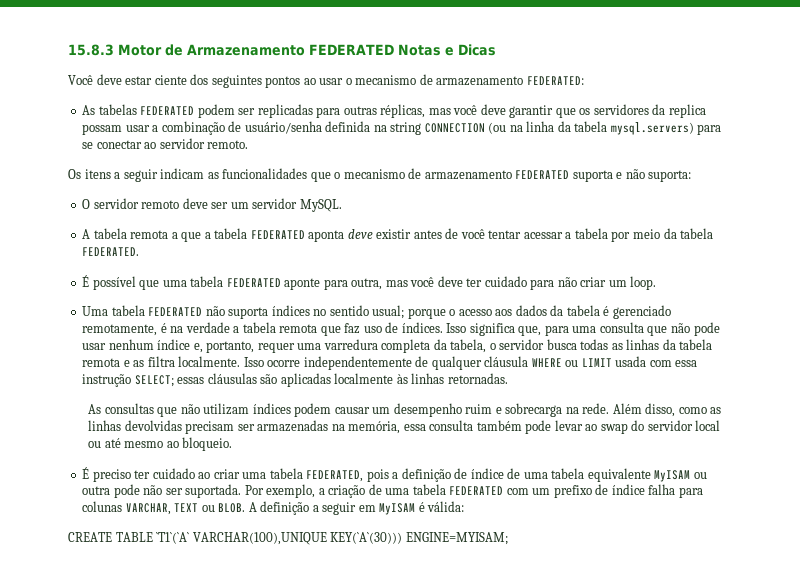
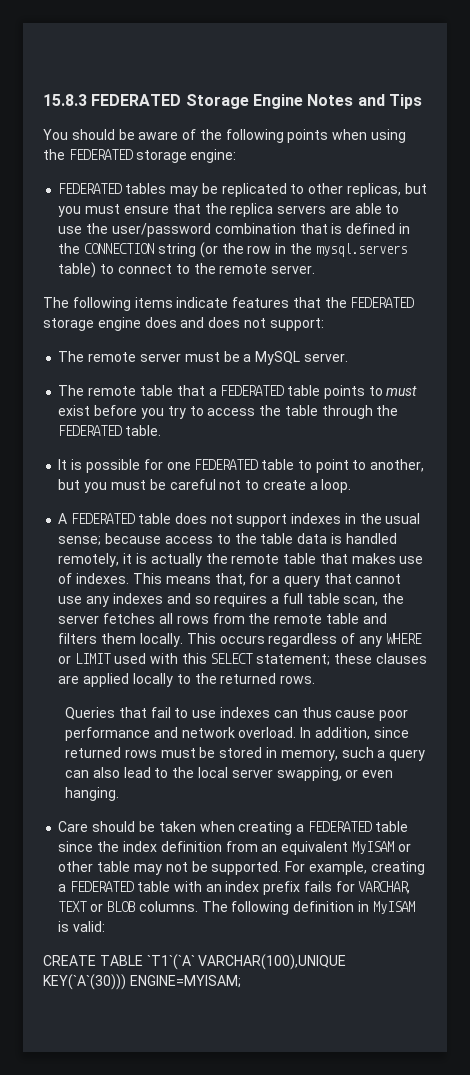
[118,44,496,56] [68,74,584,88] [82,104,706,118] [82,121,722,135] [82,138,249,149] [68,168,692,182] [82,198,342,212] [82,228,714,242] [82,247,140,256] [82,275,657,290] [82,305,671,319] [82,322,720,336] [82,339,713,353] [82,356,698,370] [82,373,508,387] [88,403,722,417] [88,420,721,434] [88,437,233,451] [82,467,707,482] [82,484,703,498] [82,501,465,515] Motor de Armazenamento FEDERATED Notas e Dicas // Você deve estar ciente dos seguintes pontos ao usar o mecanismo de armazenamento FEDERATED: // As tabelas FEDERATED podem ser replicadas para outras réplicas, mas você deve garantir que os servidores da replica possam usar a combinação de usuário/senha definida na string CONNECTION (ou na linha da tabela mysql.servers) para se conectar ao servidor remoto. // Os itens a seguir indicam as funcionalidades que o mecanismo de armazenamento FEDERATED suporta e não suporta: // O servidor remoto deve ser um servidor MySQL. // A tabela remota a que a tabela FEDERATED aponta deve existir antes de você tentar acessar a tabela por meio da tabela FEDERATED. // É possível que uma tabela FEDERATED aponte para outra, mas você deve ter cuidado para não criar um loop. // Uma tabela FEDERATED não suporta índices no sentido usual; porque o acesso aos dados da tabela é gerenciado remotamente, é na verdade a tabela remota que faz uso de índices. Isso significa que, para uma consulta que não pode usar nenhum índice e, portanto, requer uma varredura completa da tabela, o servidor busca todas as linhas da tabela remota e as filtra localmente. Isso ocorre independentemente de qualquer cláusula WHERE ou LIMIT usada com essa instrução SELECT; essas cláusulas são aplicadas localmente às linhas retornadas. // As consultas que não utilizam índices podem causar um desempenho ruim e sobrecarga na rede. Além disso, como as linhas devolvidas precisam ser armazenadas na memória, essa consulta também pode levar ao swap do servidor local ou até mesmo ao bloqueio. // É preciso ter cuidado ao criar uma tabela FEDERATED, pois a definição de índice de uma tabela equivalente MyISAM ou outra pode não ser suportada. Por exemplo, a criação de uma tabela FEDERATED com um prefixo de índice falha para colunas VARCHAR, TEXT ou BLOB. A definição a seguir em MyISAM é válida: -> [91,94,422,109] [43,129,407,143] [43,149,237,163] [58,183,427,197] [58,203,400,217] [58,223,410,237] [58,242,407,258] [58,262,316,278] [43,297,415,311] [43,317,324,331] [58,351,348,365] [58,385,418,399] [58,405,399,419] [58,425,162,436] [58,459,425,473] [58,479,352,493] [58,513,421,527] [58,533,397,546] [58,553,424,567] [58,573,402,587] [58,593,405,607] [58,613,387,624] [58,633,422,647] [58,653,427,666] [58,673,316,687] [65,707,409,721] [65,727,409,741] [65,747,426,761] [65,767,394,781] [65,787,120,801] [58,821,408,835] [58,841,411,855] [58,861,425,875] [58,881,411,895] [58,901,415,915] [58,921,106,932] FEDERATED Storage Engine Notes and Tips // You should be aware of the following points when using the FEDERATED storage engine: // FEDERATED tables may be replicated to other replicas, but you must ensure that the replica servers are able to use the user/password combination that is defined in the CONNECTION string (or the row in the mysql.servers table) to connect to the remote server. // The following items indicate features that the FEDERATED storage engine does and does not support: // The remote server must be a MySQL server. // The remote table that a FEDERATED table points to must exist before you try to access the table through the FEDERATED table. // It is possible for one FEDERATED table to point to another, but you must be careful not to create a loop. // A FEDERATED table does not support indexes in the usual sense; because access to the table data is handled remotely, it is actually the remote table that makes use of indexes. This means that, for a query that cannot use any indexes and so requires a full table scan, the server fetches all rows from the remote table and filters them locally. This occurs regardless of any WHERE or LIMIT used with this SELECT statement; these clauses are applied locally to the returned rows. // Queries that fail to use indexes can thus cause poor performance and network overload. In addition, since returned rows must be stored in memory, such a query can also lead to the local server swapping, or even hanging. // Care should be taken when creating a FEDERATED table since the index definition from an equivalent MyISAM or other table may not be supported. For example, creating a FEDERATED table with an index prefix fails for VARCHAR, TEXT or BLOB columns. The following definition in MyISAM is valid:

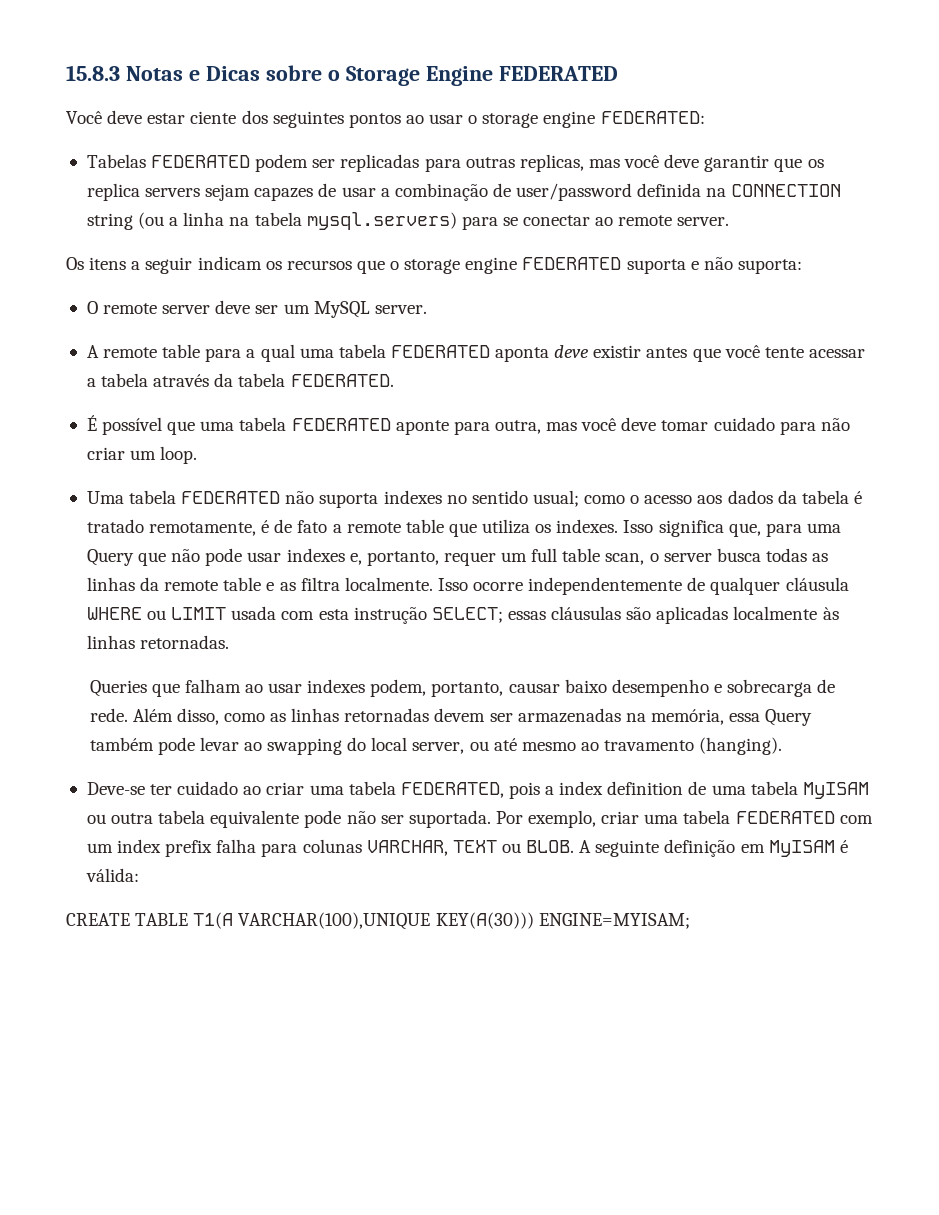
[91,94,422,109] [43,129,407,143] [43,149,237,163] [58,183,427,197] [58,203,400,217] [58,223,410,237] [58,242,407,258] [58,262,316,278] [43,297,415,311] [43,317,324,331] [58,351,252,362] FEDERATED Storage Engine Notes and Tips // You should be aware of the following points when using the FEDERATED storage engine: // FEDERATED tables may be replicated to other replicas, but you must ensure that the replica servers are able to use the user/password combination that is defined in the CONNECTION string (or the row in the mysql.servers table) to connect to the remote server. // The following items indicate features that the FEDERATED storage engine does and does not support: // The remote server must be a -> [125,65,618,86] [66,110,705,128] [86,154,824,172] [86,183,842,201] [86,212,730,230] [66,256,802,274] [86,300,310,314] Notas e Dicas sobre o Storage Engine FEDERATED // Você deve estar ciente dos seguintes pontos ao usar o storage engine FEDERATED: // Tabelas FEDERATED podem ser replicadas para outras replicas, mas você deve garantir que os replica servers sejam capazes de usar a combinação de user/password definida na CONNECTION string (ou a linha na tabela mysql.servers) para se conectar ao remote server. // Os itens a seguir indicam os recursos que o storage engine FEDERATED suporta e não suporta: // O remote server deve ser um
[58,385,418,399] [58,405,399,419] [58,425,162,436] [58,459,425,473] [58,479,352,493] [58,513,421,527] [58,533,397,546] [58,553,424,567] [58,573,402,587] [58,593,405,607] [58,613,387,624] [58,633,422,647] [58,653,427,666] [58,673,316,687] [65,707,409,721] [65,727,409,741] [65,747,426,761] [65,767,394,781] [65,787,120,801] [58,821,408,835] [58,841,411,855] [58,861,425,875] [58,881,411,895] [58,901,415,915] [58,921,106,932] The remote table that a FEDERATED table points to must exist before you try to access the table through the FEDERATED table. // It is possible for one FEDERATED table to point to another, but you must be careful not to create a loop. // A FEDERATED table does not support indexes in the usual sense; because access to the table data is handled remotely, it is actually the remote table that makes use of indexes. This means that, for a query that cannot use any indexes and so requires a full table scan, the server fetches all rows from the remote table and filters them locally. This occurs regardless of any WHERE or LIMIT used with this SELECT statement; these clauses are applied locally to the returned rows. // Queries that fail to use indexes can thus cause poor performance and network overload. In addition, since returned rows must be stored in memory, such a query can also lead to the local server swapping, or even hanging. // Care should be taken when creating a FEDERATED table since the index definition from an equivalent MyISAM or other table may not be supported. For example, creating a FEDERATED table with an index prefix fails for VARCHAR, TEXT or BLOB columns. The following definition in MyISAM is valid: -> [86,344,865,362] [86,373,394,387] [86,415,850,435] [86,446,198,464] [86,490,862,508] [86,519,841,537] [86,548,829,566] [86,577,849,595] [86,606,839,624] [86,635,230,649] [89,679,836,697] [89,708,813,726] [89,737,783,755] [86,781,869,799] [86,810,873,828] [86,839,848,857] [85,868,139,882] A remote table para a qual uma tabela FEDERATED aponta deve existir antes que você tente acessar a tabela através da tabela FEDERATED. // É possível que uma tabela FEDERATED aponte para outra, mas você deve tomar cuidado para não criar um loop. // Uma tabela FEDERATED não suporta indexes no sentido usual; como o acesso aos dados da tabela é tratado remotamente, é de fato a remote table que utiliza os indexes. Isso significa que, para uma Query que não pode usar indexes e, portanto, requer um full table scan, o server busca todas as linhas da remote table e as filtra localmente. Isso ocorre independentemente de qualquer cláusula WHERE ou LIMIT usada com esta instrução SELECT; essas cláusulas são aplicadas localmente às linhas retornadas. // Queries que falham ao usar indexes podem, portanto, causar baixo desempenho e sobrecarga de rede. Além disso, como as linhas retornadas devem ser armazenadas na memória, essa Query também pode levar ao swapping do local server, ou até mesmo ao travamento (hanging). // Deve-se ter cuidado ao criar uma tabela FEDERATED, pois a index definition de uma tabela MyISAM ou outra tabela equivalente pode não ser suportada. Por exemplo, criar uma tabela FEDERATED com um index prefix falha para colunas VARCHAR, TEXT ou BLOB. A seguinte definição em MyISAM é válida:
[146,954,347,970] [43,974,126,990] `T1`(`A` VARCHAR(100),UNIQUE KEY(`A`(30))) -> [193,912,534,930] T1(A VARCHAR(100),UNIQUE KEY(A(30)))

